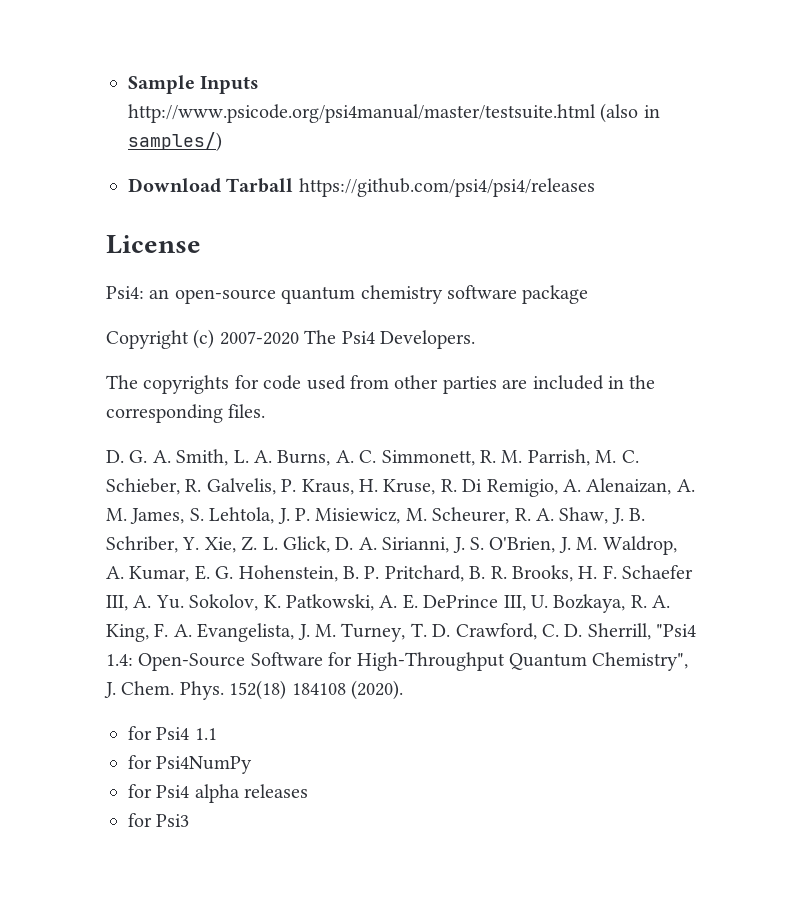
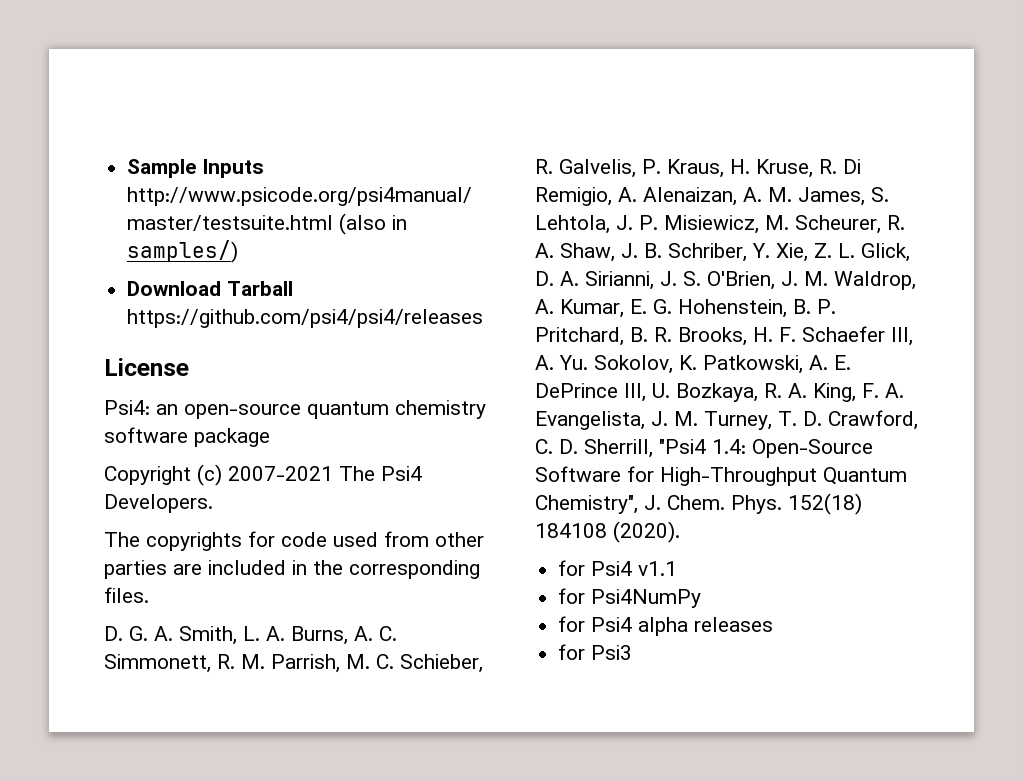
[219,331,299,345] 2007-2020 -> [228,466,333,481] 2007-2021
[194,728,217,740] 1.1 -> [638,561,678,576] v1.1

